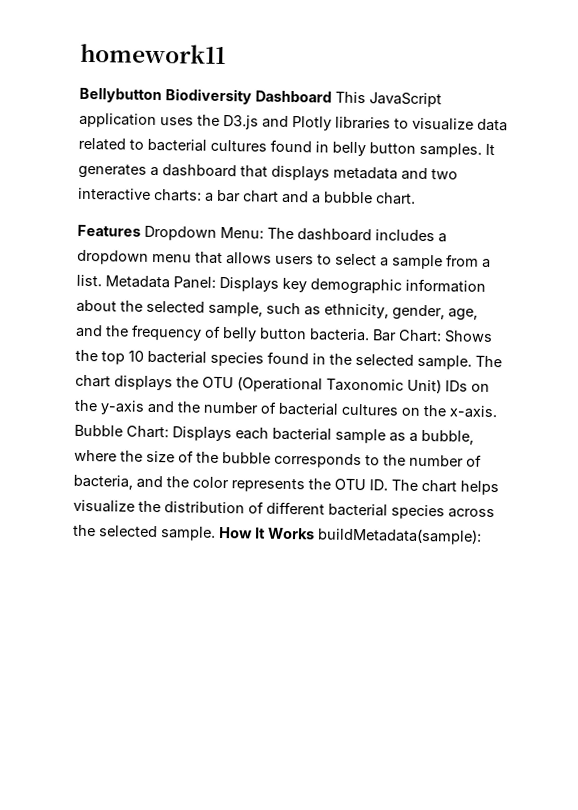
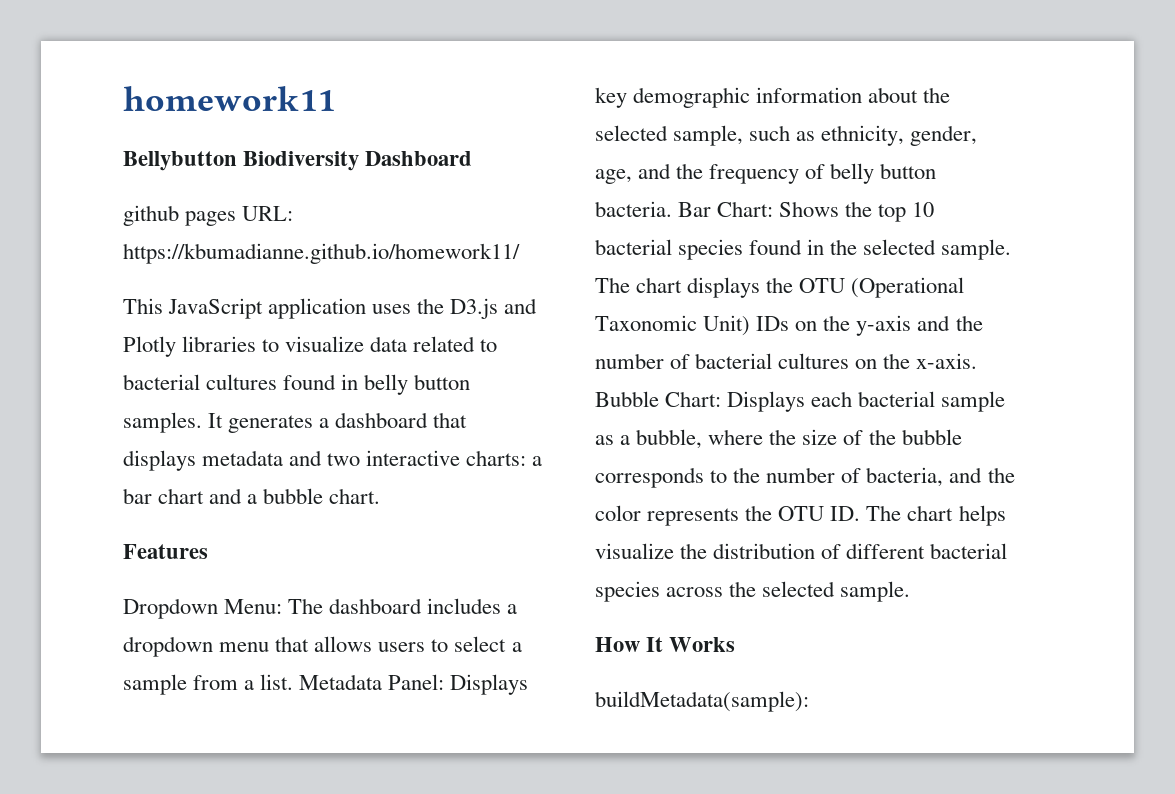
(332, 96) none -> [123,205,294,226] [123,243,520,264] // github pages URL: https://kbumadianne.github.io/homework11/ //
(141, 230) none -> (208, 551) //
(216, 533) none -> (911, 591) //
(315, 533) none -> (736, 644) //

